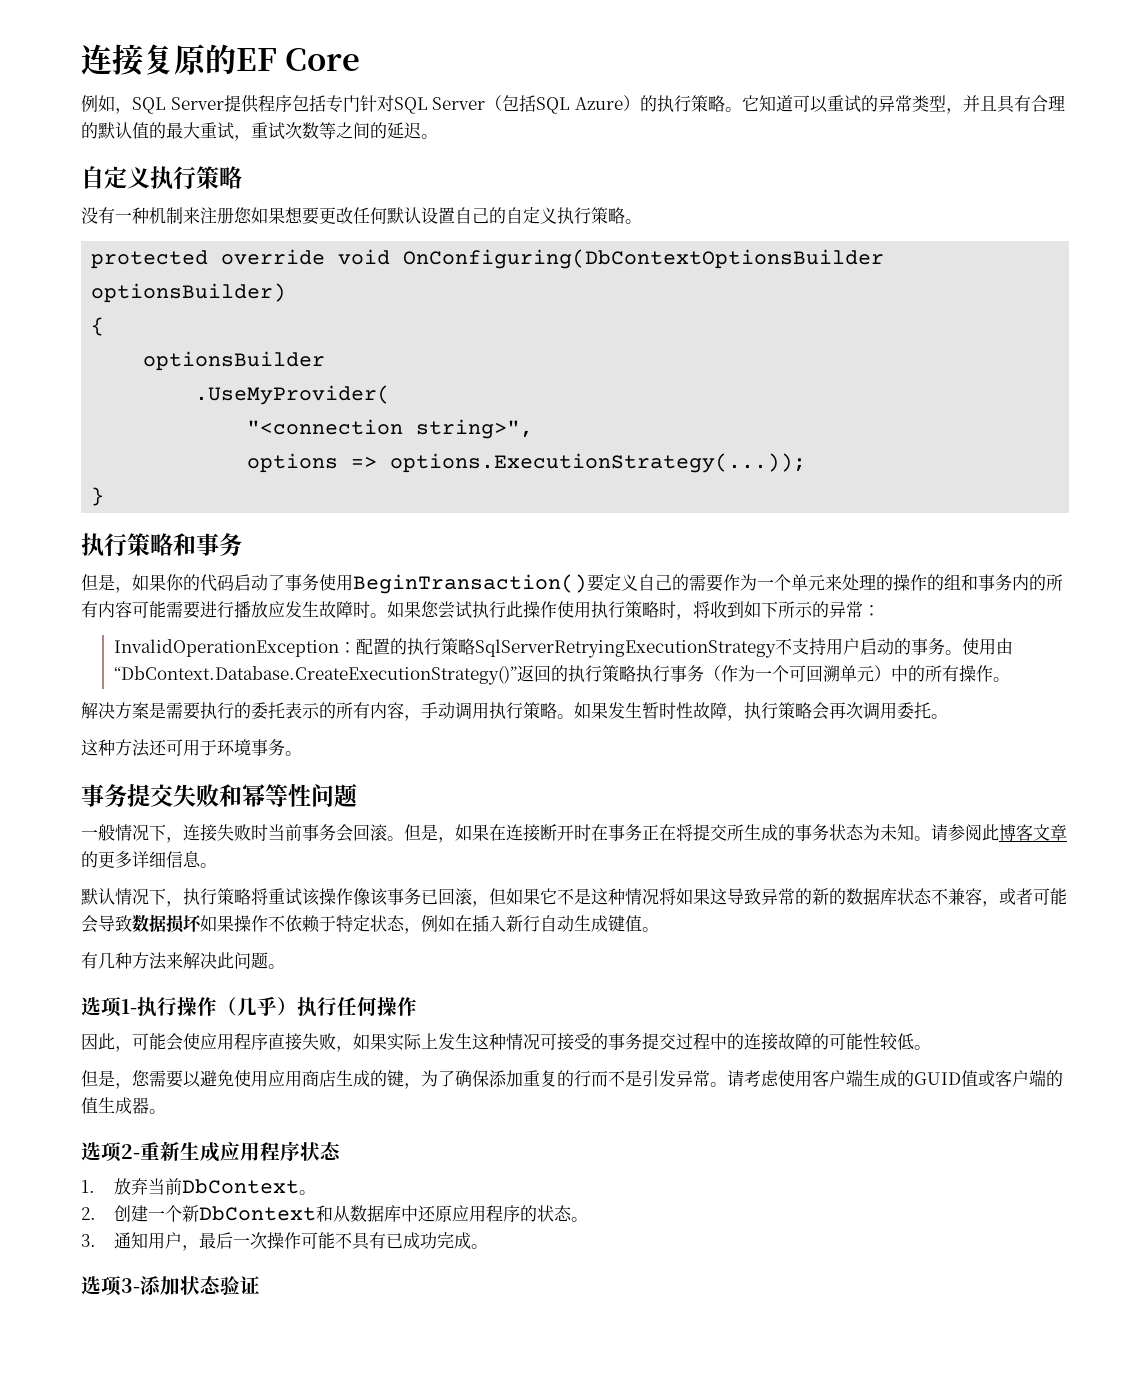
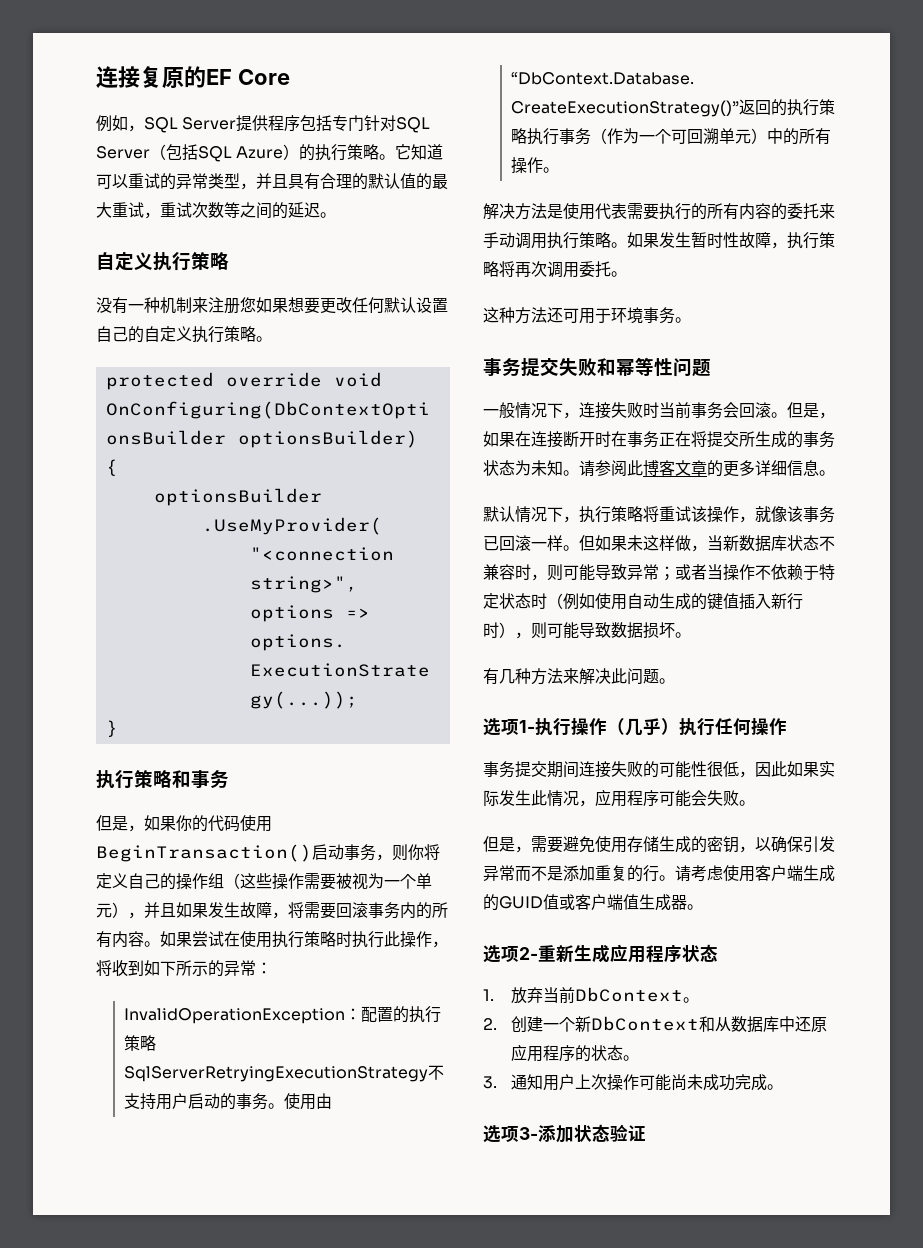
[234,574,1063,594] [81,601,557,619] 启动了事务使用BeginTransaction()要定义自己的需要作为一个单元来处理的操作的组和事务内的所有内容可能需要进行播放应发生故障时。如果您尝试执行此操作 -> [240,815,272,832] [96,844,440,862] [96,873,432,890] [96,902,448,919] [96,931,240,948] 使用BeginTransaction()启动事务，则你将定义自己的操作组（这些操作需要被视为一个单元），并且如果发生故障，将需要回滚事务内的所有内容。如果尝试在
(676, 609) none -> [352,931,432,948] 执行此操作
[132,702,421,721] 案是需要执行的委托表示的所有内容， -> [531,203,835,220] 法是使用代表需要执行的所有内容的委托来
[812,702,829,720] 会 -> [499,261,515,277] 将
(353, 896) none -> [739,506,771,523] ，就
[472,888,1067,907] [81,914,234,933] ，但如果它不是这种情况将如果这导致异常的新的数据库状态不兼容，或者可能会导致数据损坏如果 -> [531,535,835,552] [483,564,723,581] 一样。但如果未这样做，当新数据库状态不兼容时，则可能导致异常；或者当
[404,915,642,934] ，例如在插入新行自动生成键值 -> [531,593,803,610] [483,622,675,639] 时（例如使用自动生成的键值插入新行时），则可能导致数据损坏
[81,1033,931,1052] [81,1070,710,1089] 因此，可能会使应用程序直接失败，如果实际上发生这种情况可接受的事务提交过程中的连接故障的可能性较低。 // 但是，您需要以避免使用应用商店生成的键，为了确保添加重复的行而不是引发异常 -> [483,761,835,778] [483,789,755,807] [483,836,835,853] [483,865,659,882] 事务提交期间连接失败的可能性很低，因此如果实际发生此情况，应用程序可能会失败。 // 但是，需要避免使用存储生成的密钥，以确保引发异常而不是添加重复的行
[1046,1070,1063,1087] 的 -> (623, 902) none
[181,1232,250,1251] ，最后一 -> [575,1074,592,1089] 上
[334,1232,403,1250] 不具有已 -> [671,1074,704,1091] 尚未

